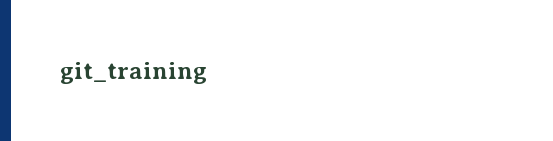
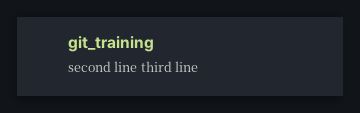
(207, 73) none -> [68,61,199,72] // second line third line

